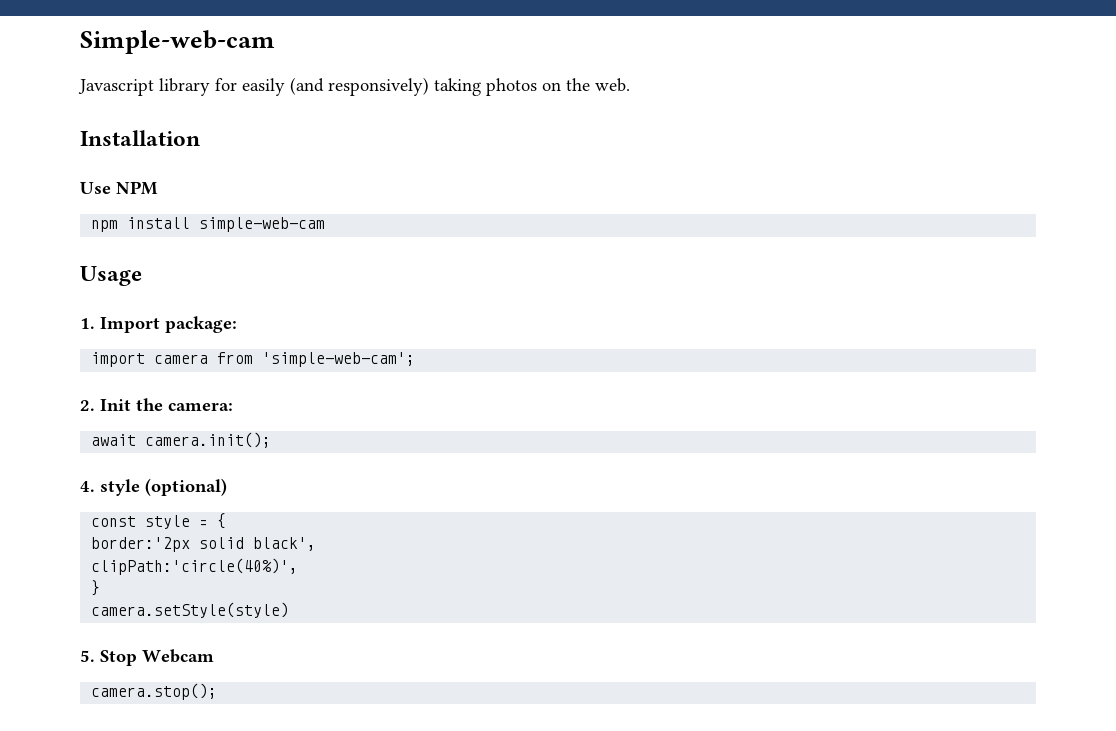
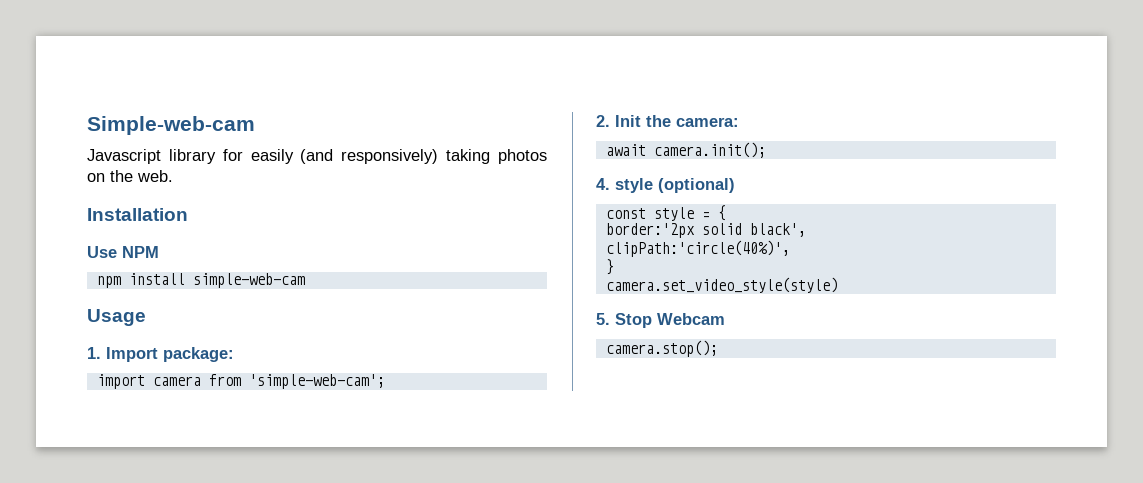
[91,602,290,618] camera.setStyle(style) -> [605,277,838,293] camera.set_video_style(style)

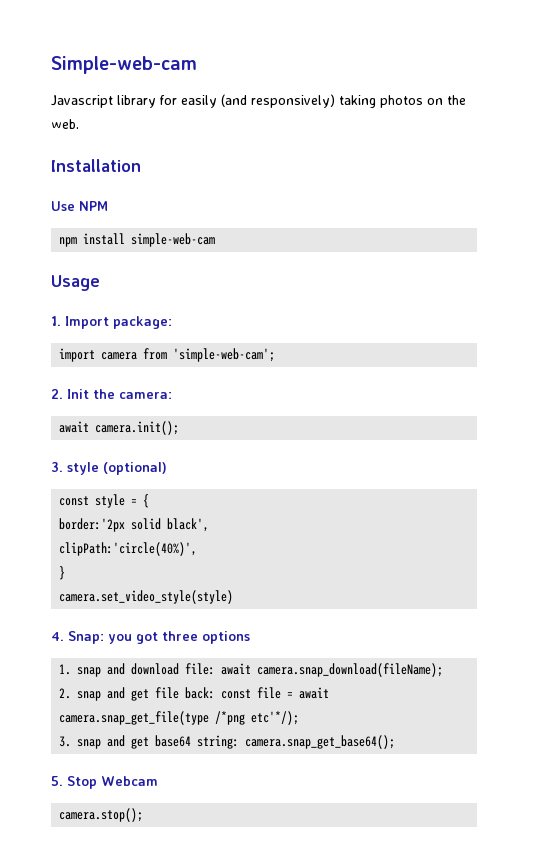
[596,178,610,190] 4. -> [51,462,63,472] 3.
(838, 285) none -> [51,631,250,644] [59,663,444,677] [59,687,330,701] [59,711,300,725] [59,735,396,749] // 4. Snap: you got three options // 1. snap and download file: await camera.snap_download(fileName); // 2. snap and get file back: const file = await camera.snap_get_file(type /*png etc'*/); // 3. snap and get base64 string: camera.snap_get_base64();

